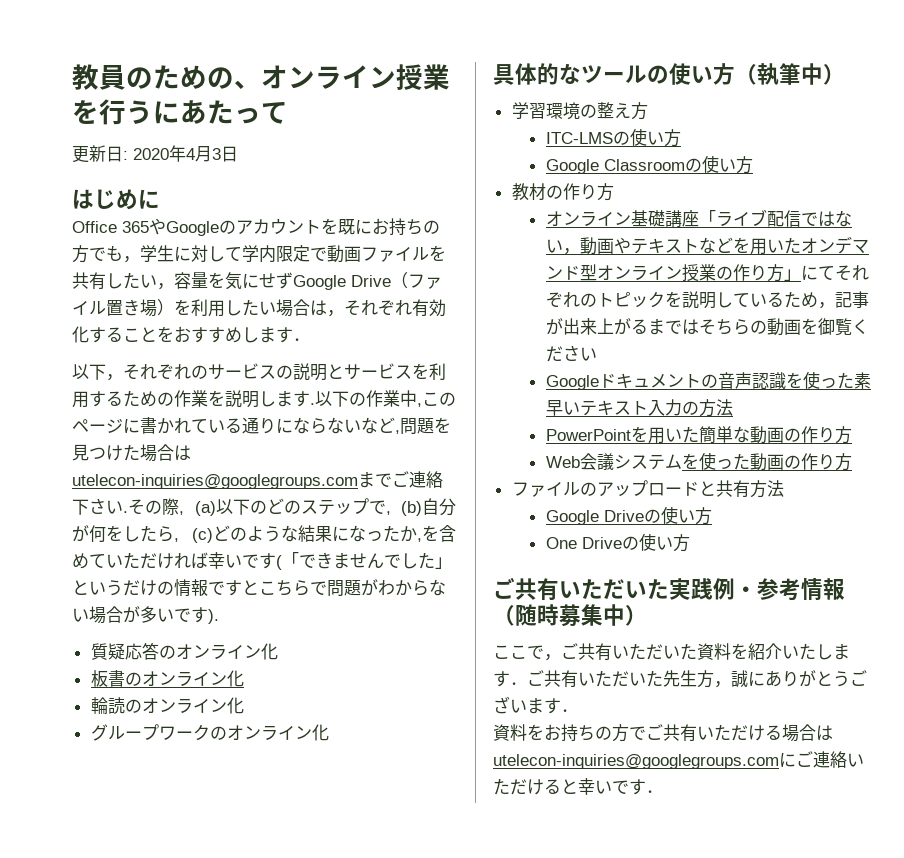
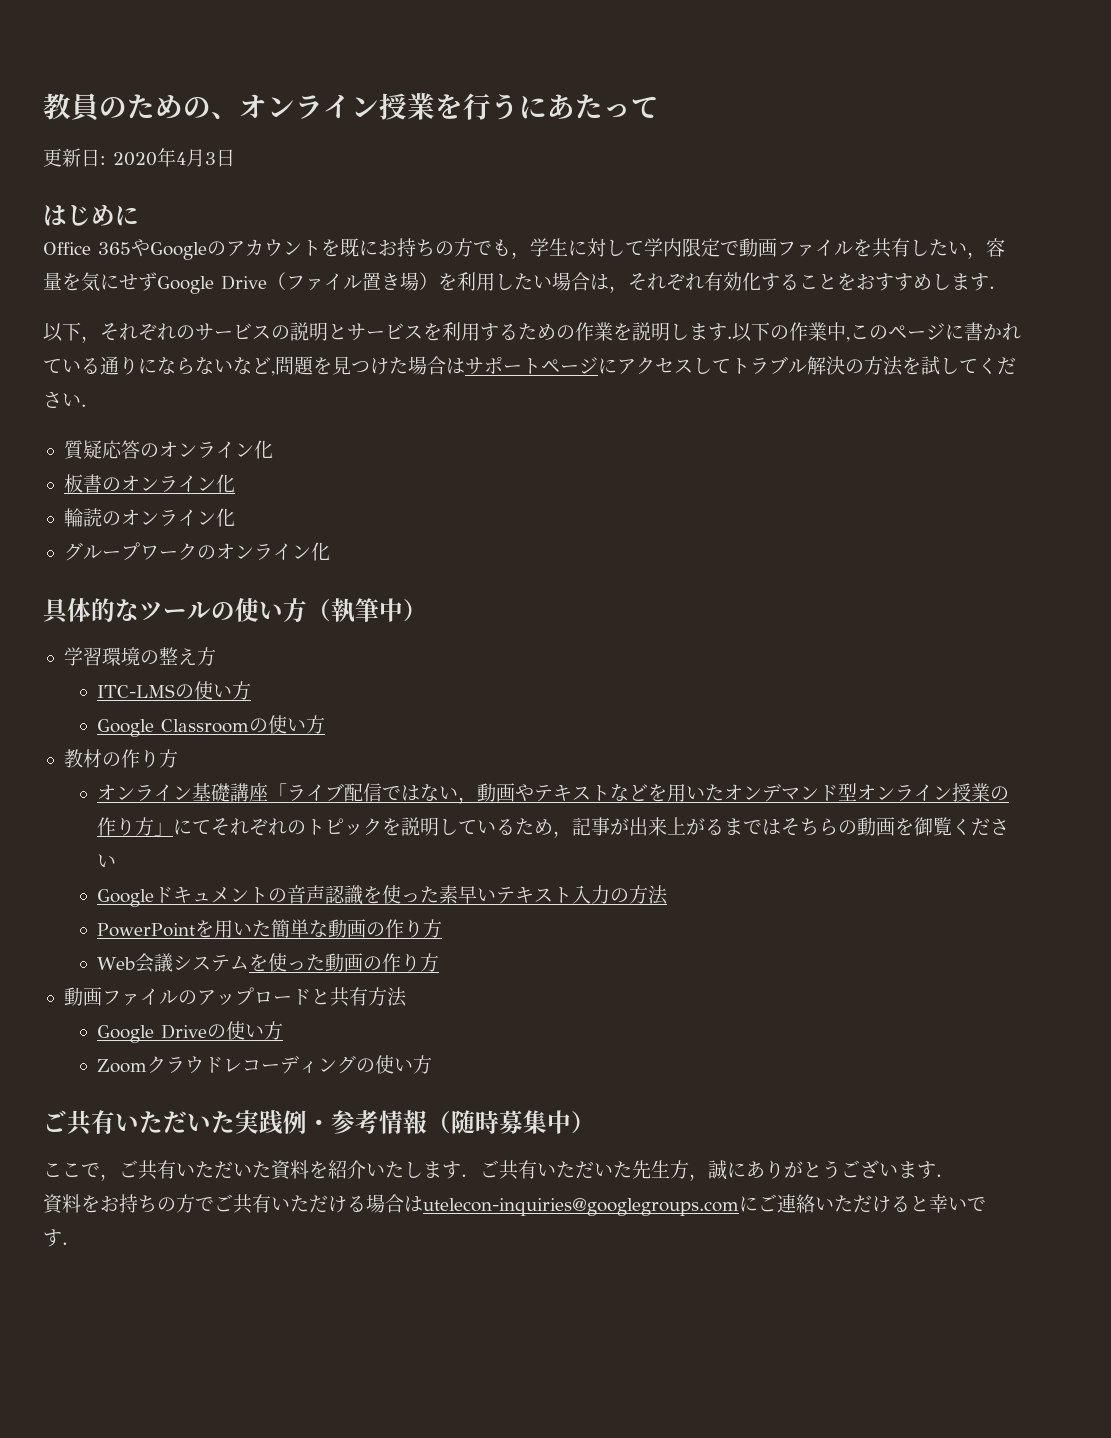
[72,471,443,489] [72,498,456,516] [72,525,456,543] [72,552,452,570] [72,579,446,597] [72,606,219,624] utelecon-inquiries@googlegroups.comまでご連絡下さい.その際, (a)以下のどのステップで, (b)自分が何をしたら, (c)どのような結果になったか,を含めていただければ幸いです(「できませんでした」というだけの情報ですとこちらで問題がわからない場合が多いです). -> [465,356,1016,376] [43,392,86,408] サポートページにアクセスしてトラブル解決の方法を試してください.
(852, 462) none -> [63,987,102,1006] 動画
[545,537,622,549] One Drive -> [97,1055,357,1074] Zoomクラウドレコーディング

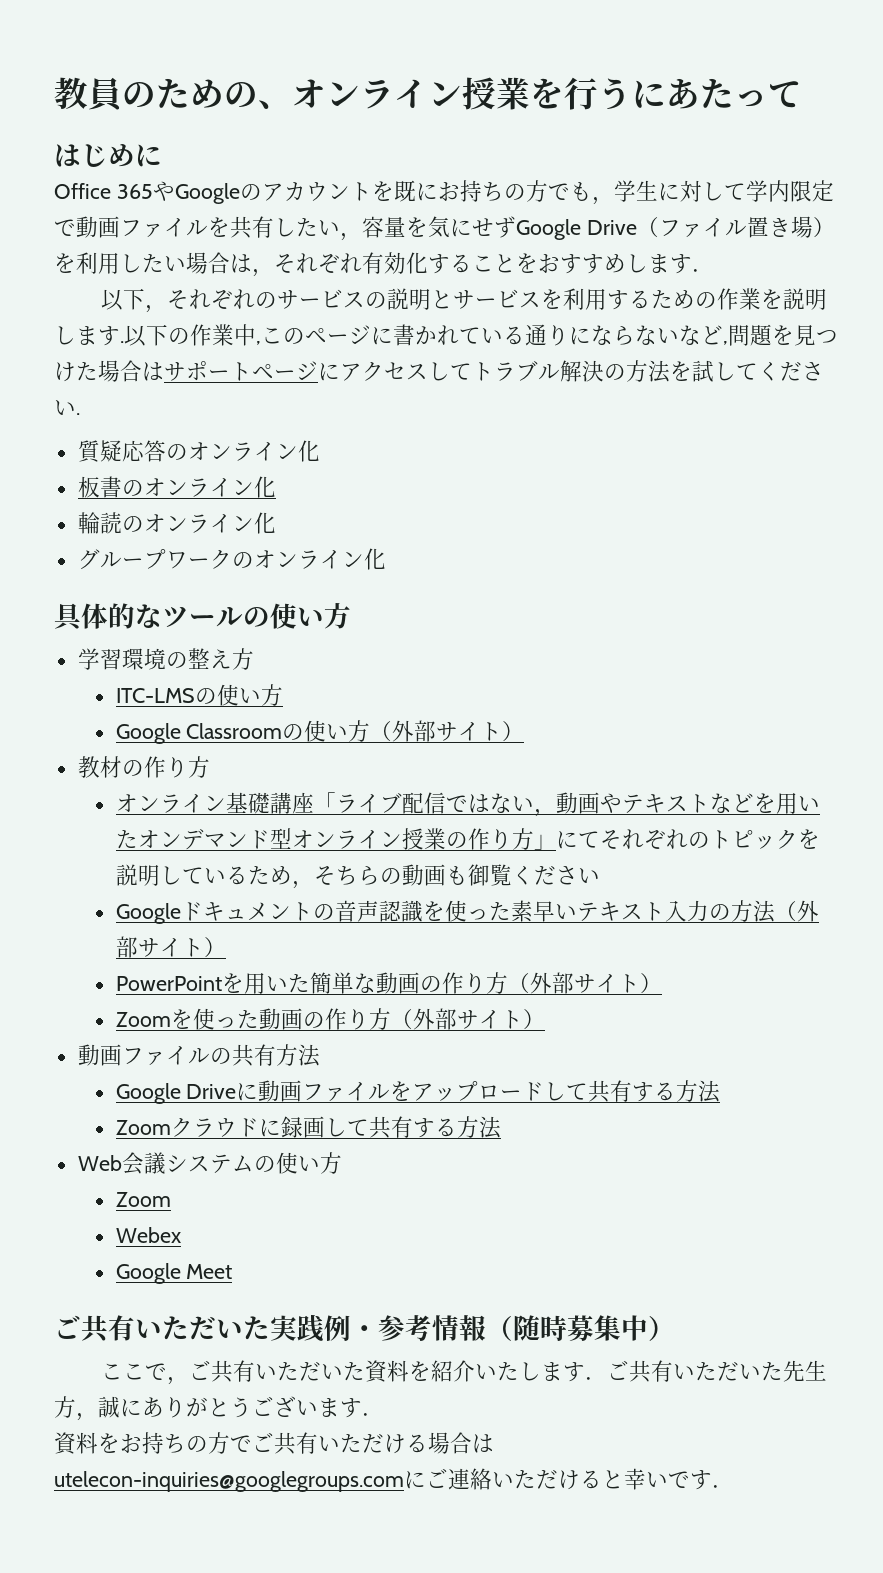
[43,148,235,167] // 更新日: 2020年4月3日 -> (802, 94) none
[307,598,427,622] （執筆中） -> (351, 615) none
(326, 724) none -> [370,720,525,742] （外部サイト）
[572,817,782,836] 記事が出来上がるまでは -> (314, 885) none
[895,818,915,836] を -> [445,866,468,885] も
(669, 895) none -> [774,900,819,922] [115,936,226,958] （外部サイト）
[97,953,250,973] // Web会議システム -> [507,972,662,994] [115,1012,171,1027] （外部サイト） // Zoom
(440, 962) none -> [390,1008,545,1030] （外部サイト）
[196,987,330,1006] アップロードと -> (232, 1056) none
[207,1021,284,1040] [97,1055,433,1074] の使い方 // Zoomクラウドレコーディングの使い方 -> [236,1080,721,1103] [115,1116,501,1139] [77,1152,342,1175] [115,1192,171,1207] [115,1227,181,1243] [115,1263,233,1284] に動画ファイルをアップロードして共有する方法 // Zoomクラウドに録画して共有する方法 // Web会議システムの使い方 // Zoom // Webex // Google Meet

